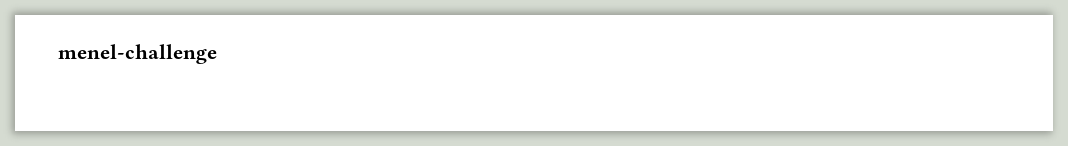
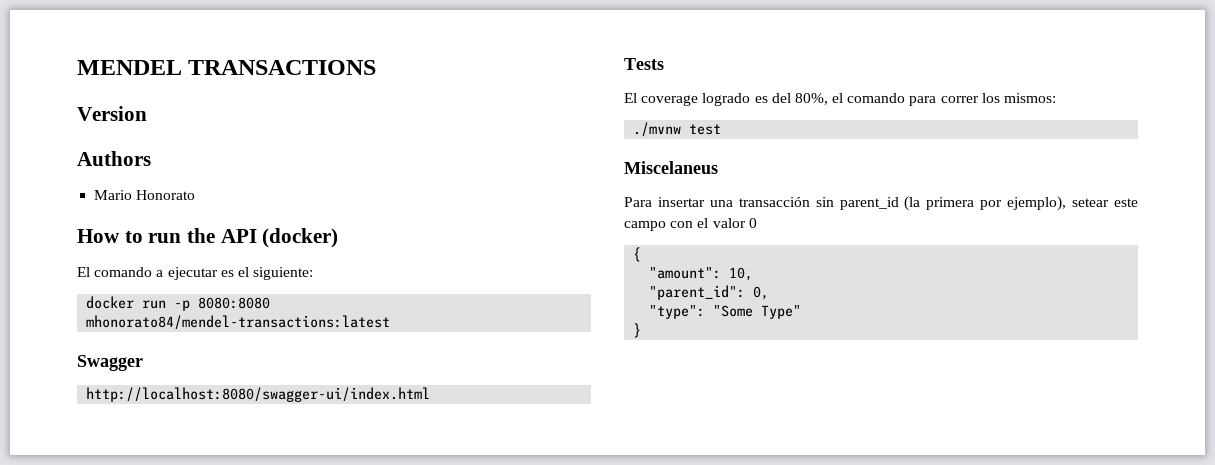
[58,44,217,64] menel-challenge -> [77,60,377,75] [77,106,147,121] [77,151,151,166] [94,190,196,200] [77,228,339,248] [77,267,314,280] [86,296,271,311] [86,315,391,330] [77,355,143,371] [86,387,431,402] [624,58,664,70] [624,93,1057,106] [633,122,722,137] [624,161,718,174] [624,196,1138,211] [624,218,757,231] [633,247,642,262] [649,267,754,281] [649,285,770,300] [649,305,802,319] [633,323,642,338] MENDEL TRANSACTIONS // Version // Authors // Mario Honorato // How to run the API (docker) // El comando a ejecutar es el siguiente: // docker run -p 8080:8080 mhonorato84/mendel-transactions:latest // Swagger // http://localhost:8080/swagger-ui/index.html // Tests // El coverage logrado es del 80%, el comando para correr los mismos: // ./mvnw test // Miscelaneus // Para insertar una transacción sin parent_id (la primera por ejemplo), setear este campo con el valor 0 // { // "amount": 10, // "parent_id": 0, // "type": "Some Type" // }

